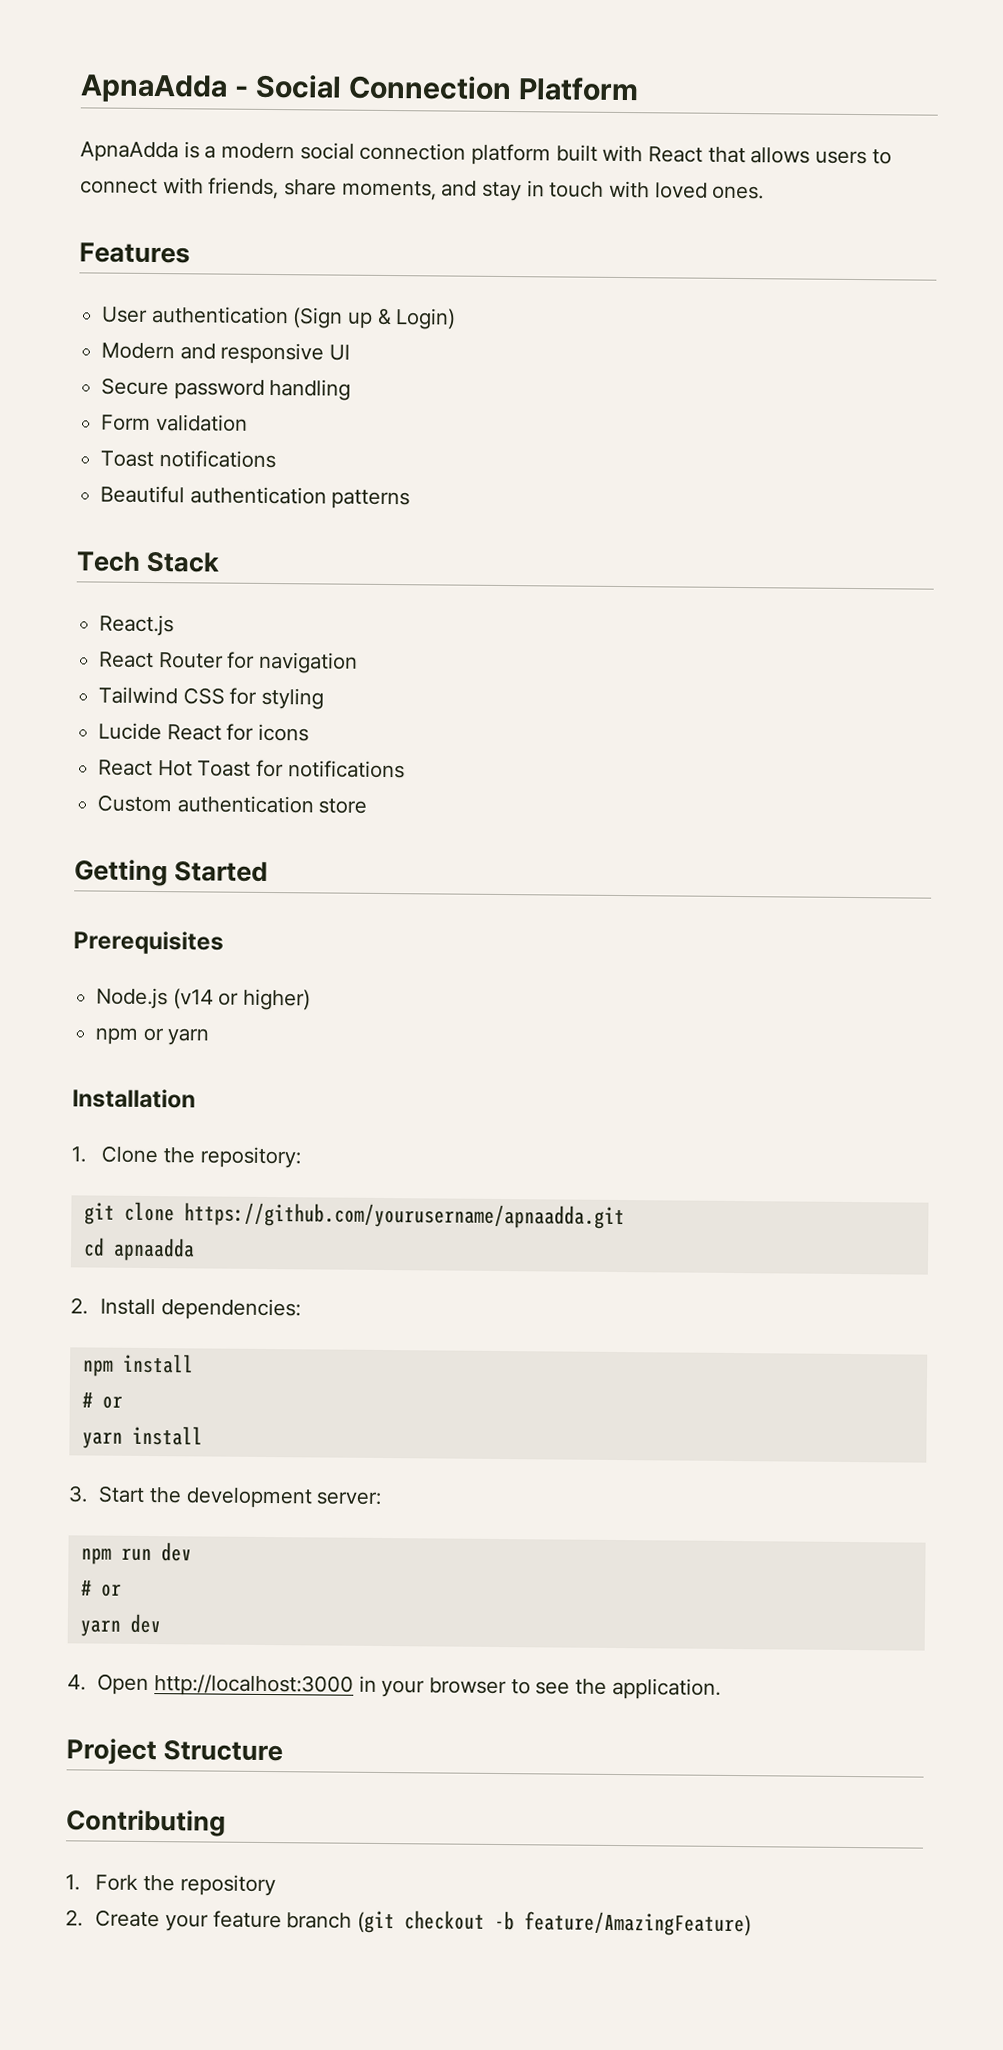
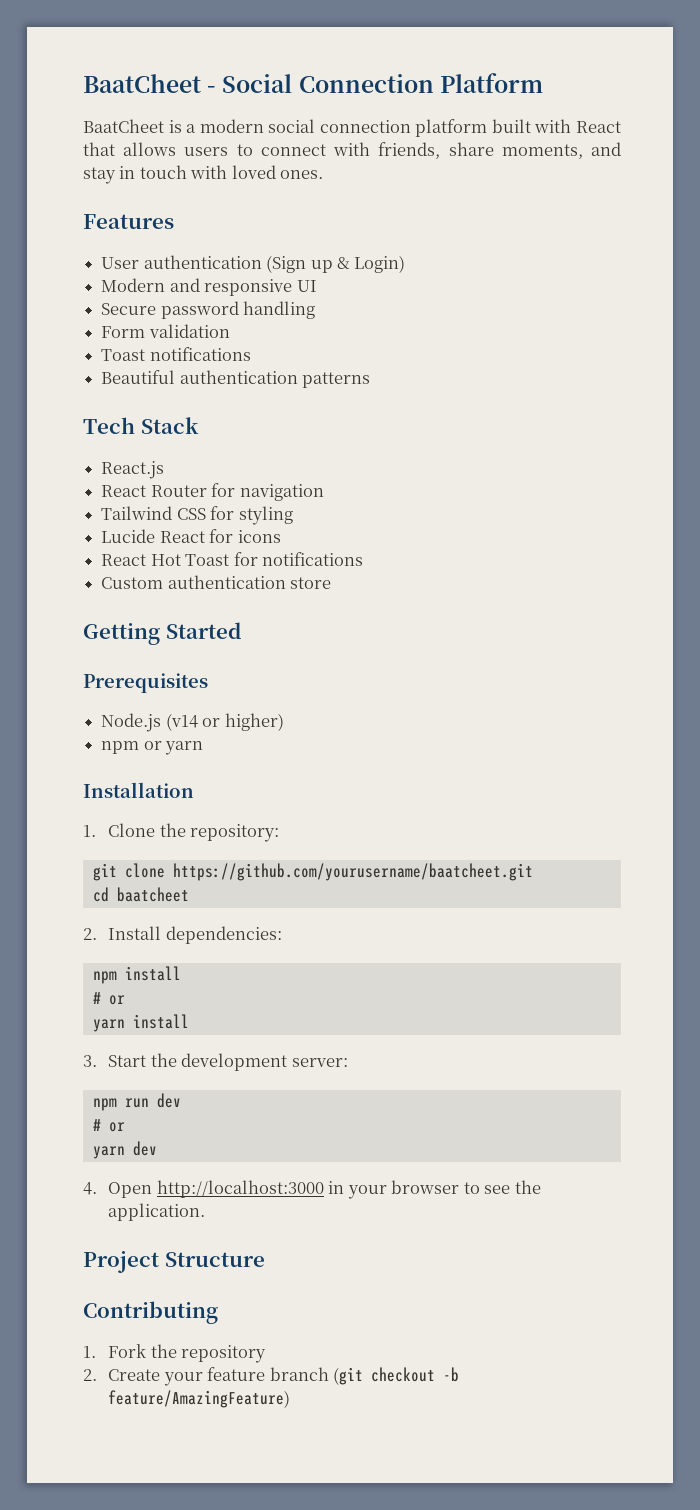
[80,74,228,103] ApnaAdda -> [83,74,201,93] BaatCheet
[80,141,179,163] ApnaAdda -> [83,119,164,133] BaatCheet
[183,1202,625,1230] https://github.com/yourusername/apnaadda.git -> [172,863,533,881] https://github.com/yourusername/baatcheet.git
[112,1237,195,1262] apnaadda -> [116,887,189,902] baatcheet

